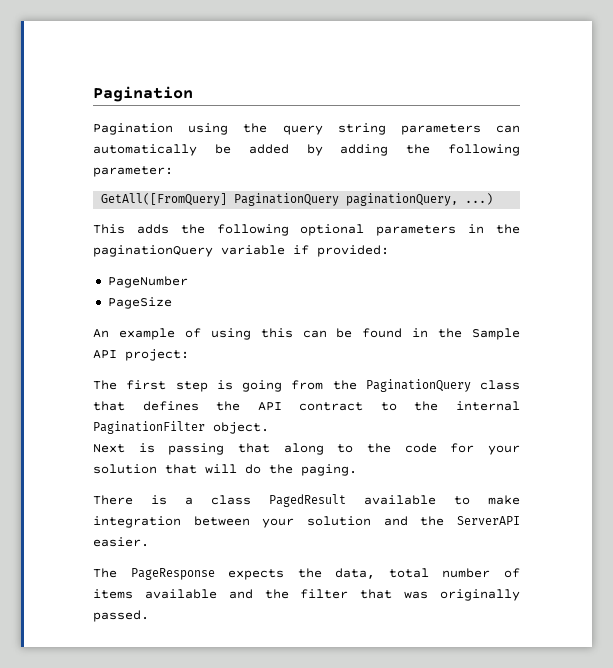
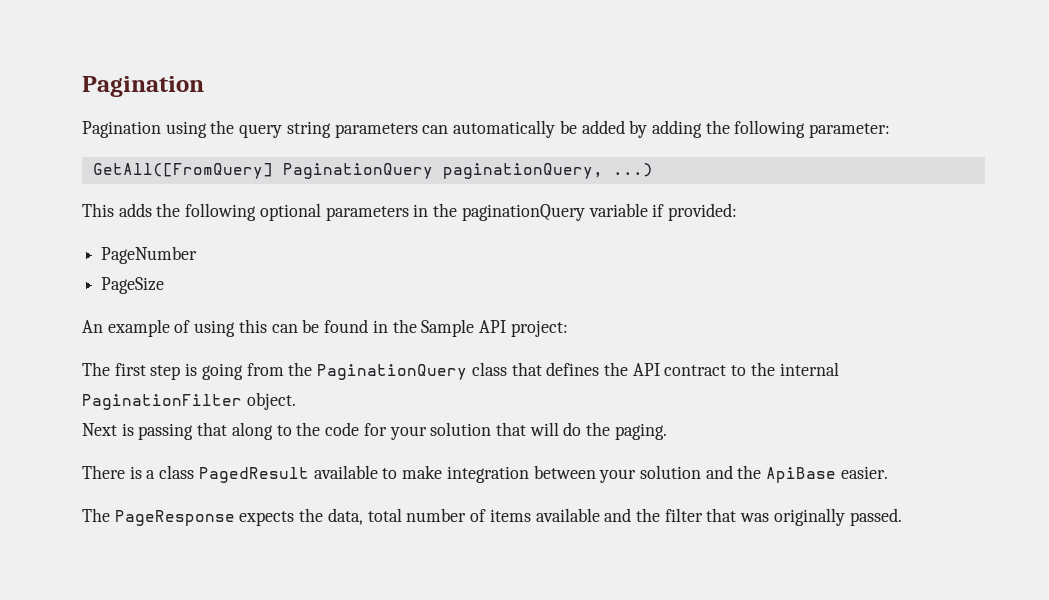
[457,516,520,525] ServerAPI -> [766,467,837,483] ApiBase

